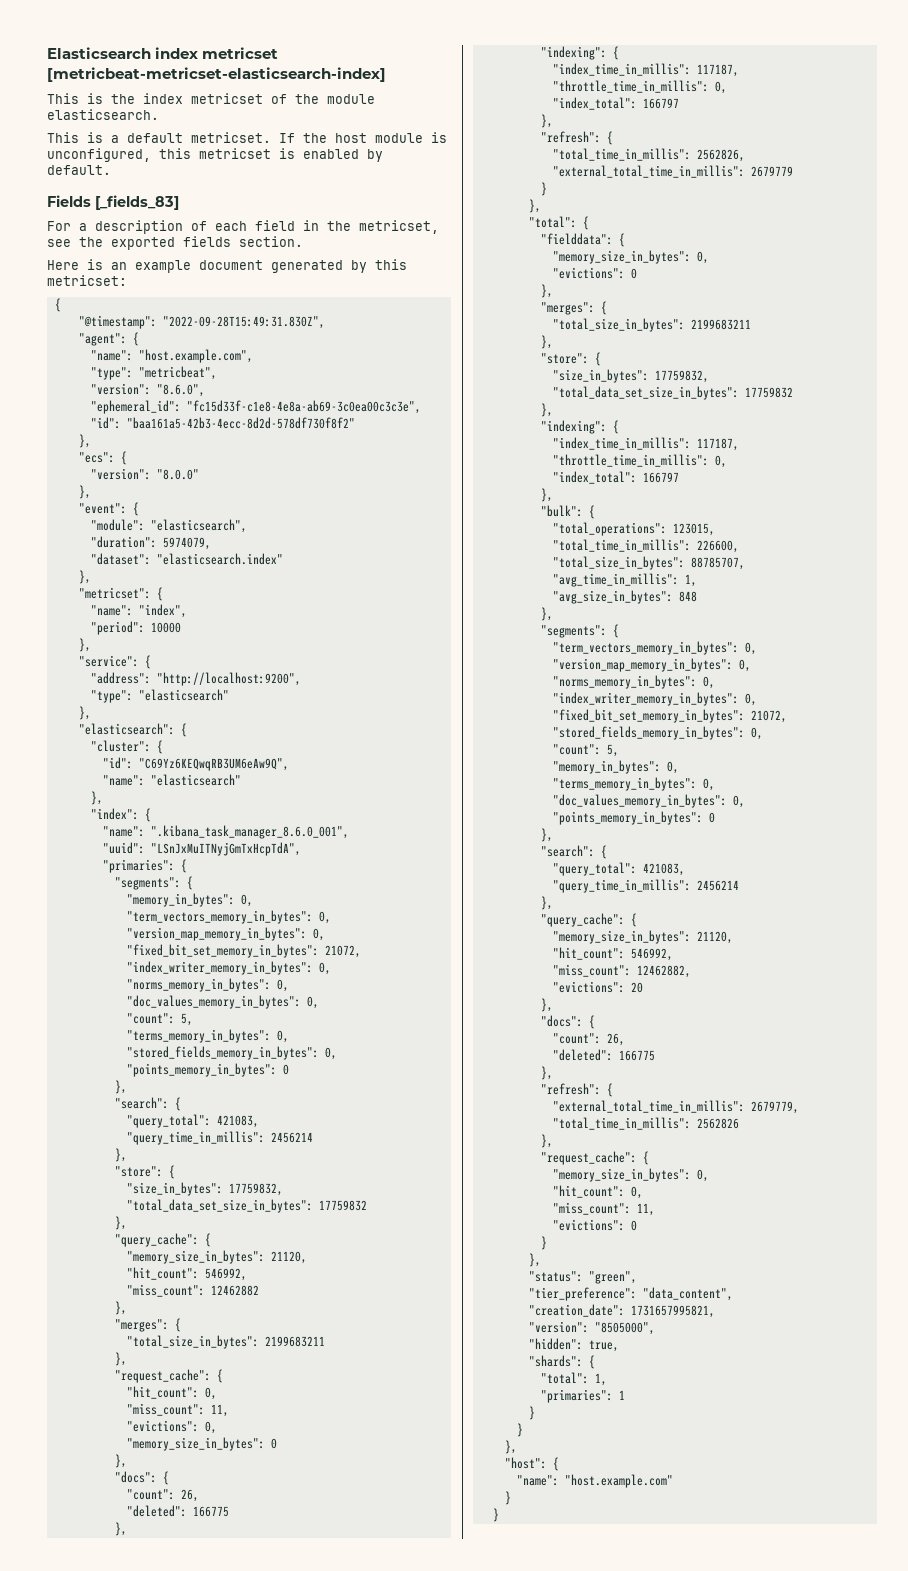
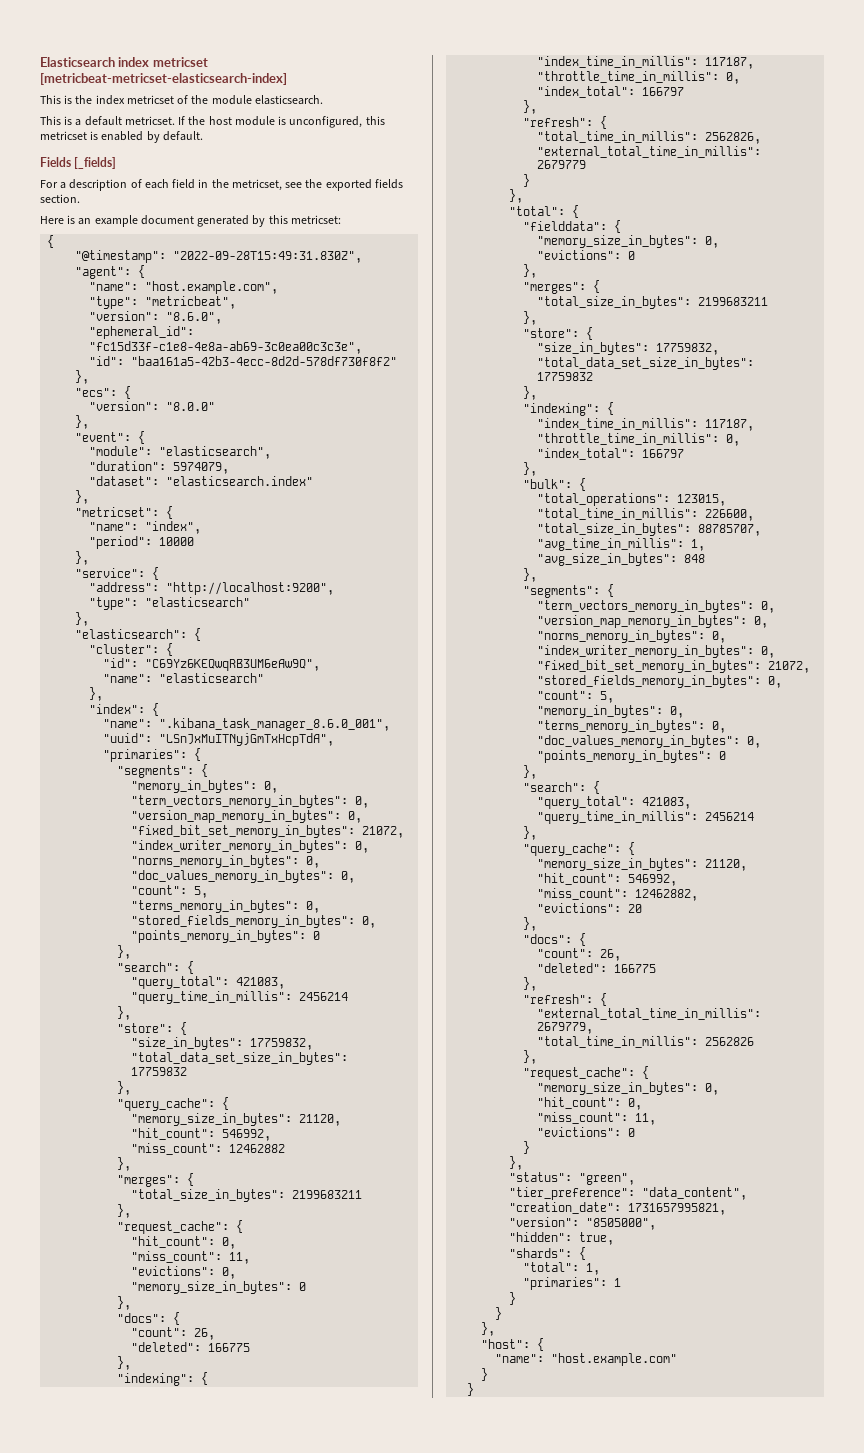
[95,195,179,210] [_fields_83] -> [74,157,117,169] [_fields]

